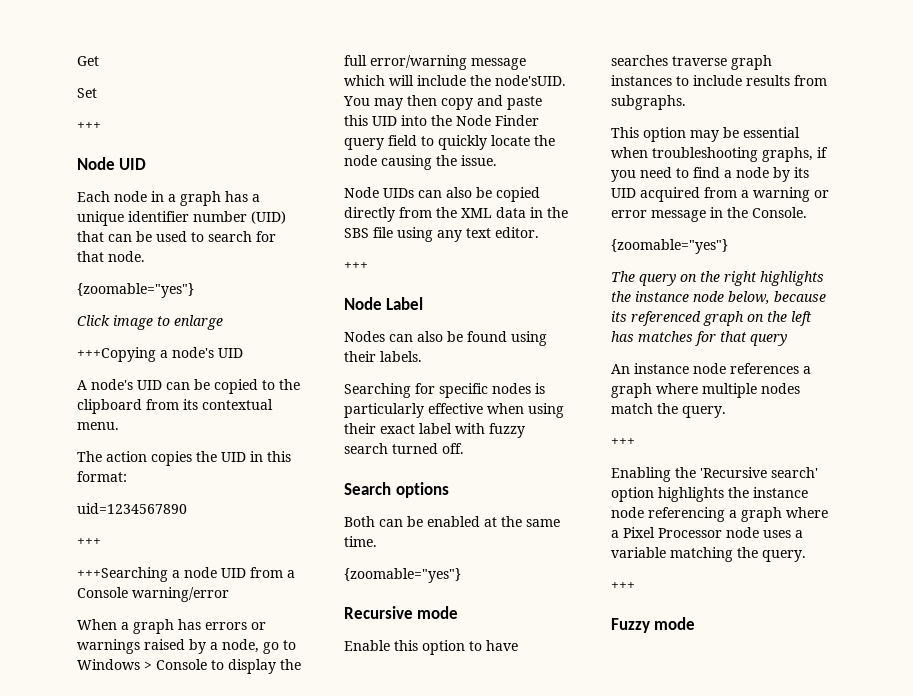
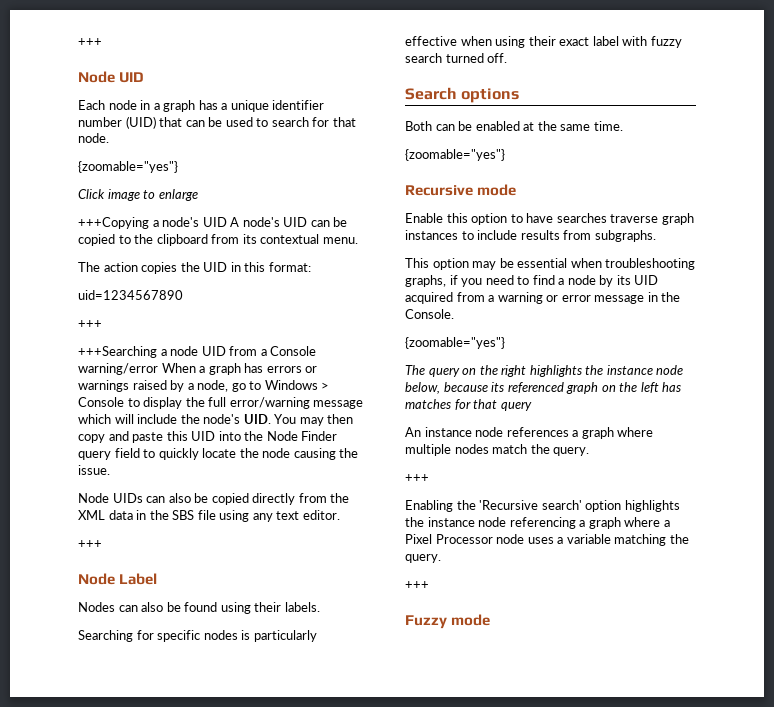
[77,56,99,66] [77,88,97,98] Get // Set // -> (78, 42) none
(243, 353) // -> (227, 222) none
(229, 594) // -> (158, 369) none
[495,75,566,86] node'sUID. -> [203,414,271,424] node's UID.

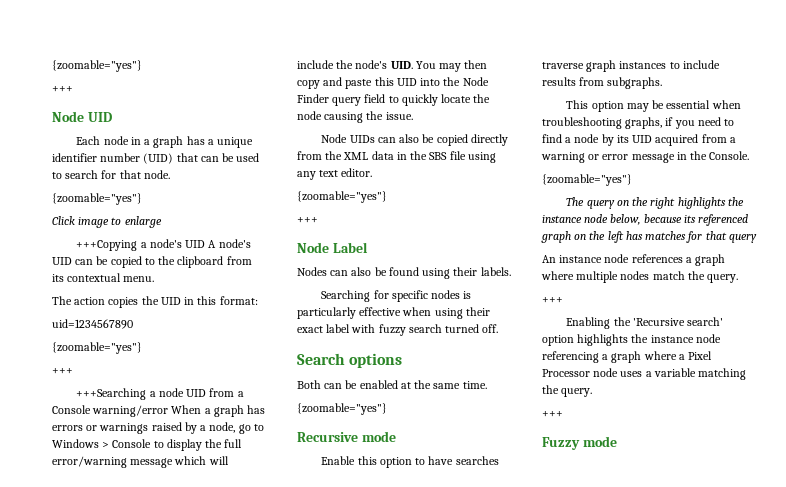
(78, 42) none -> [52,60,142,72] {zoomable="yes"} //
(183, 295) none -> [52,342,142,354] // {zoomable="yes"}
(340, 515) none -> [297,191,387,203] // {zoomable="yes"}

